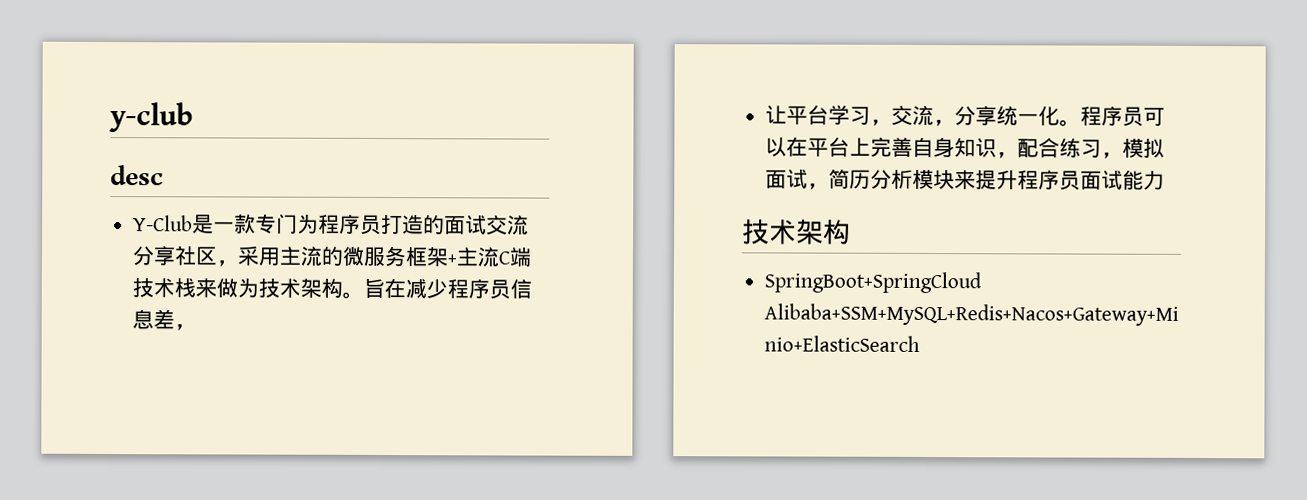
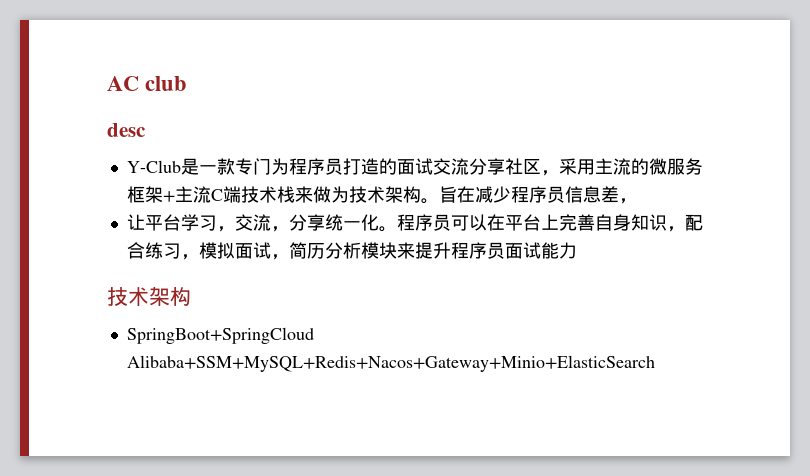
[109,102,193,133] y-club -> [107,76,188,91] AC club

